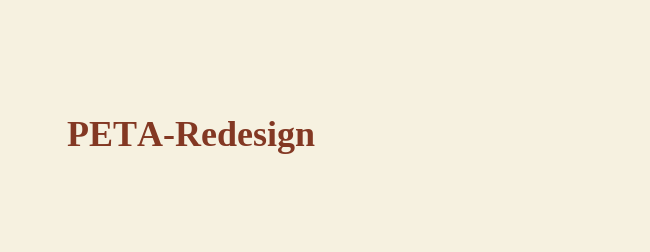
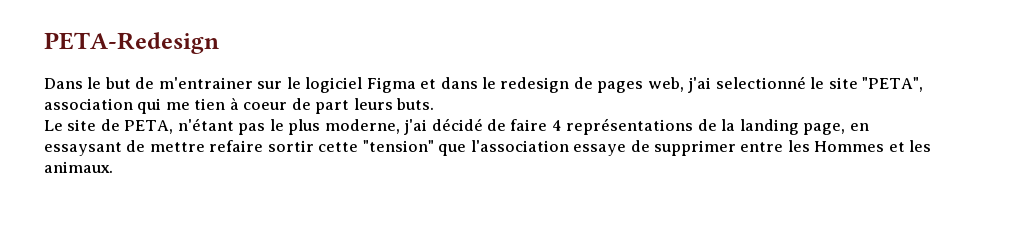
(315, 137) none -> [44,76,924,93] [44,97,435,114] [44,118,869,135] [44,140,932,156] [44,161,113,173] // Dans le but de m'entrainer sur le logiciel Figma et dans le redesign de pages web, j'ai selectionné le site "PETA", association qui me tien à coeur de part leurs buts. // Le site de PETA, n'étant pas le plus moderne, j'ai décidé de faire 4 représentations de la landing page, en essaysant de mettre refaire sortir cette "tension" que l'association essaye de supprimer entre les Hommes et les animaux.

